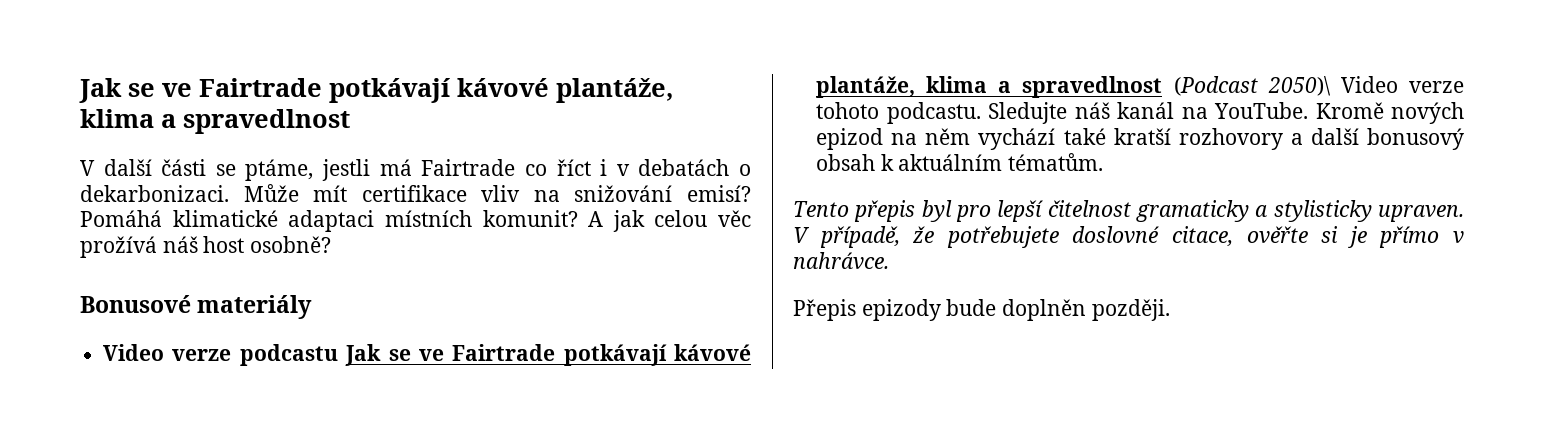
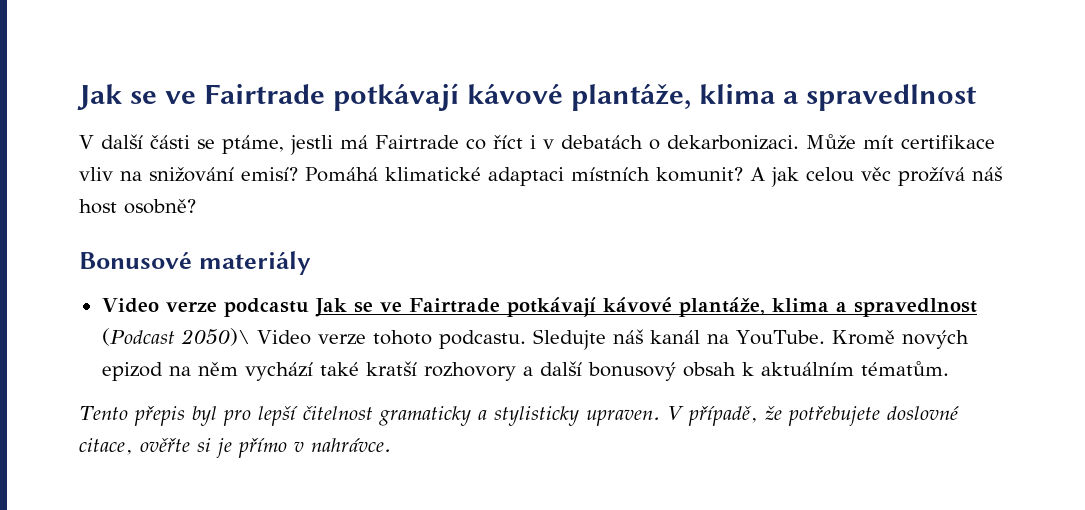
[793,299,1170,321] // Přepis epizody bude doplněn později. -> (391, 445) none

